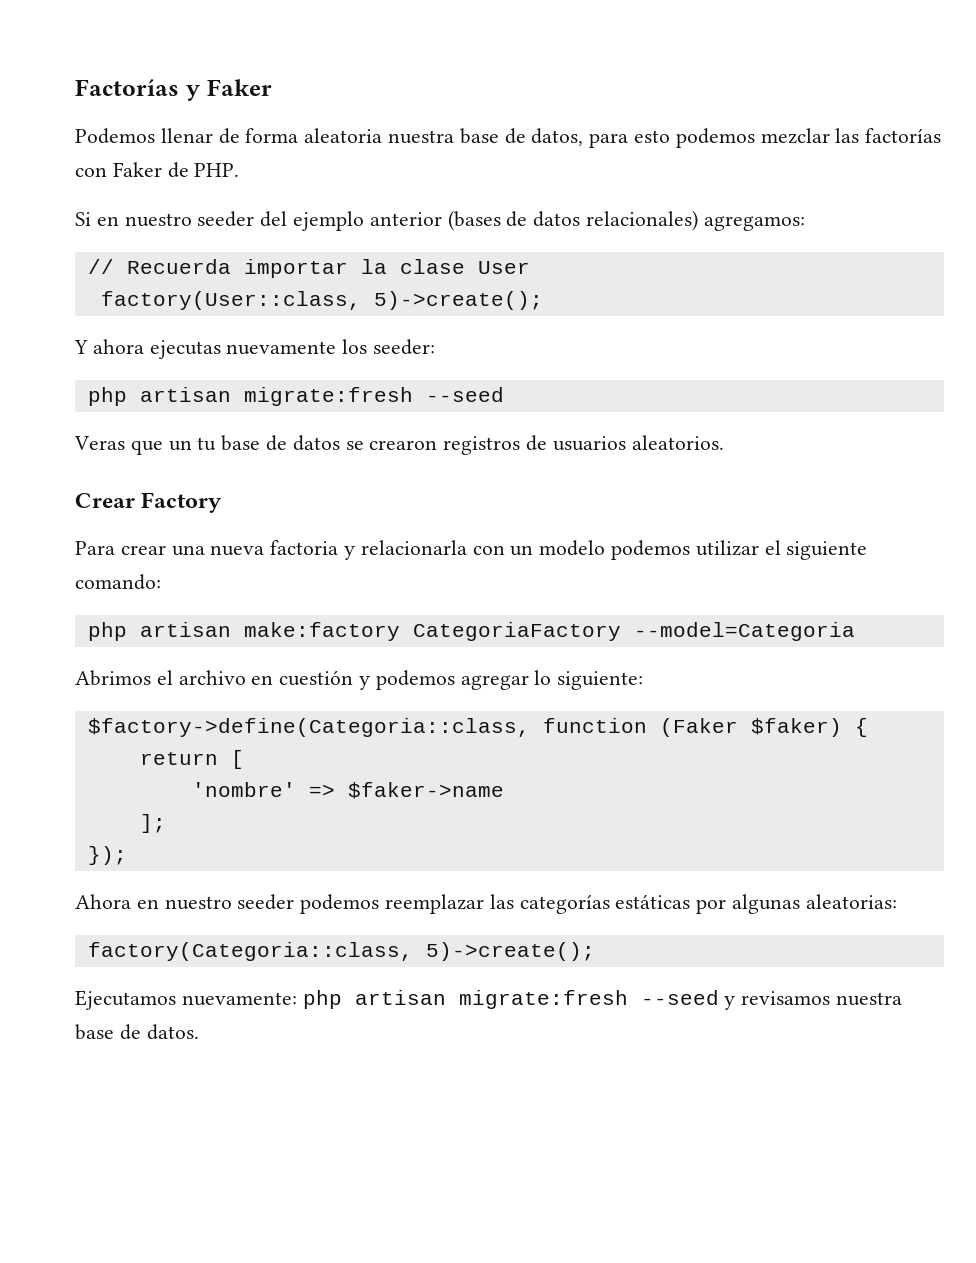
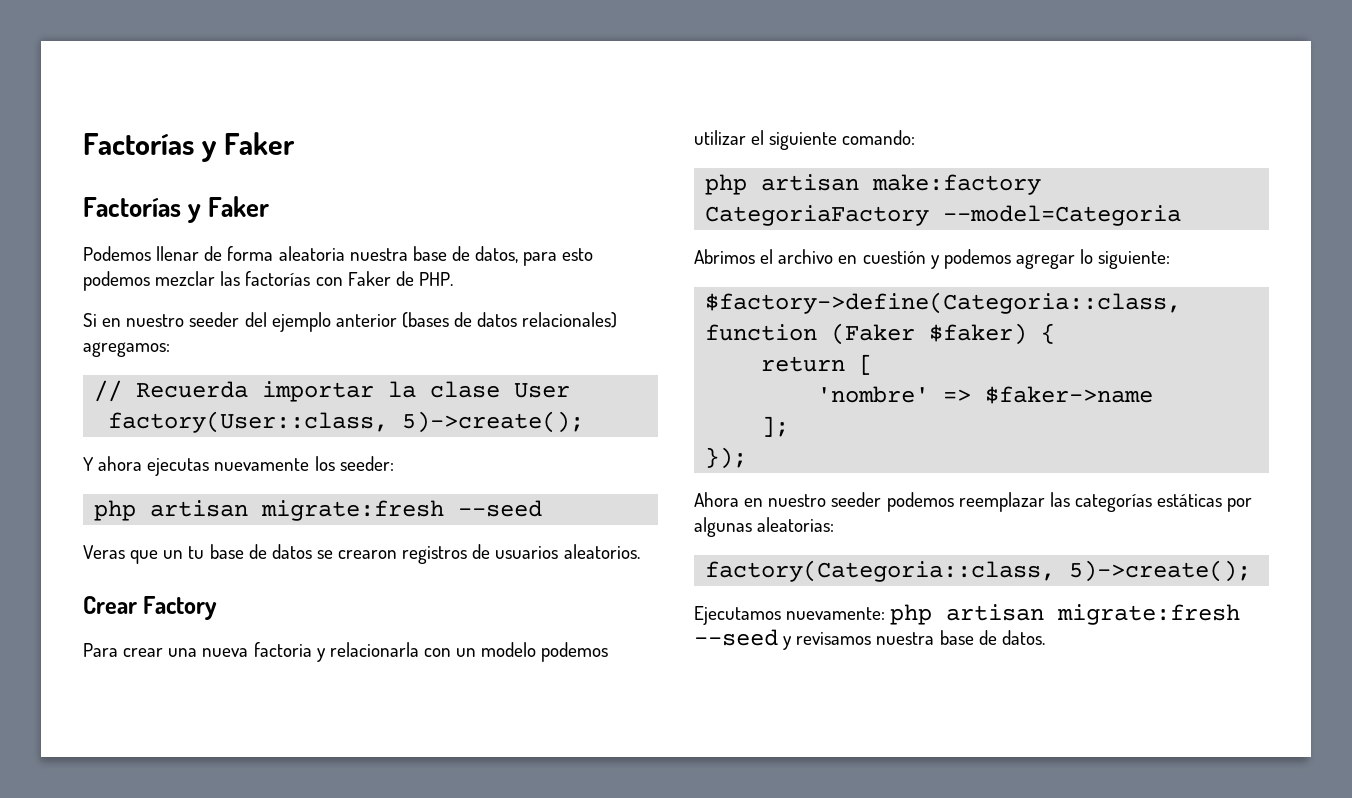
[75,79,272,101] Factorías y Faker -> [83,132,296,162] [83,196,270,223] Factorías y Faker // Factorías y Faker

